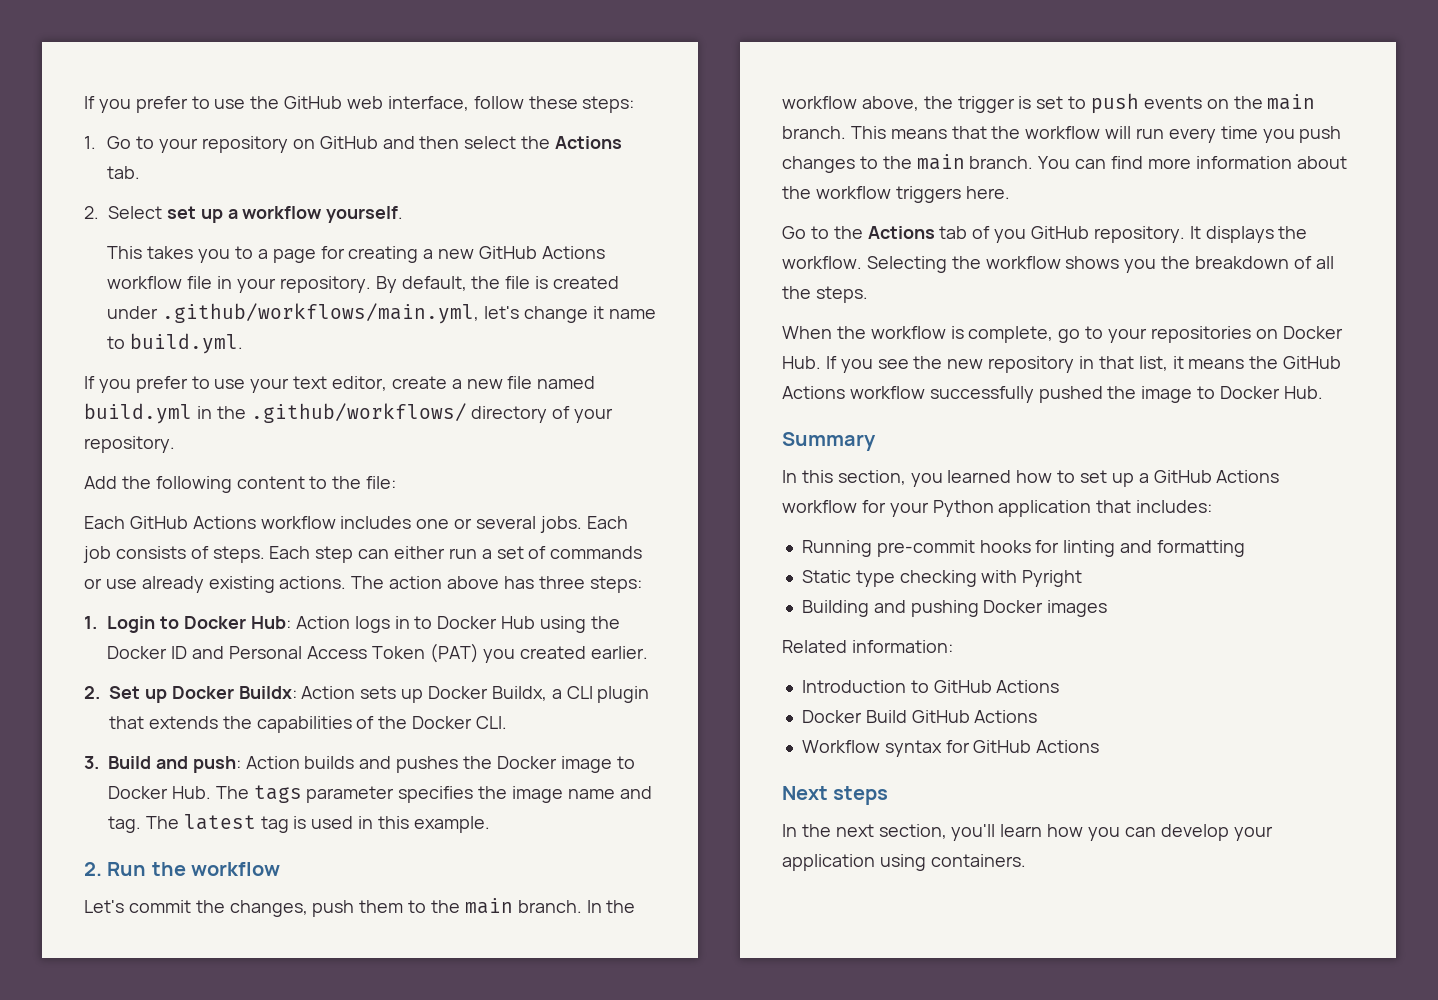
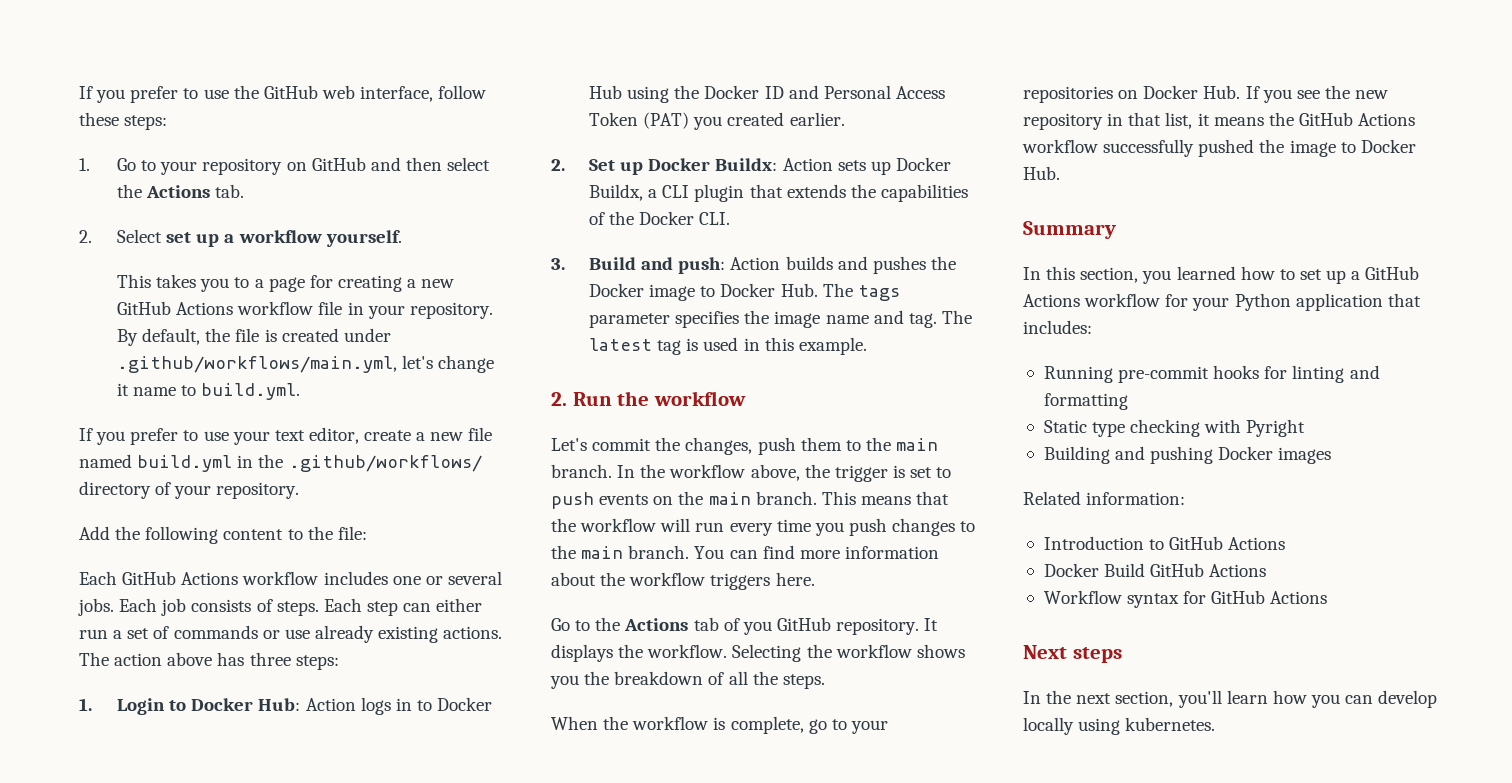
[1233,826,1273,841] [782,854,1026,871] your application using containers. -> [1023,717,1216,735] locally using kubernetes.

